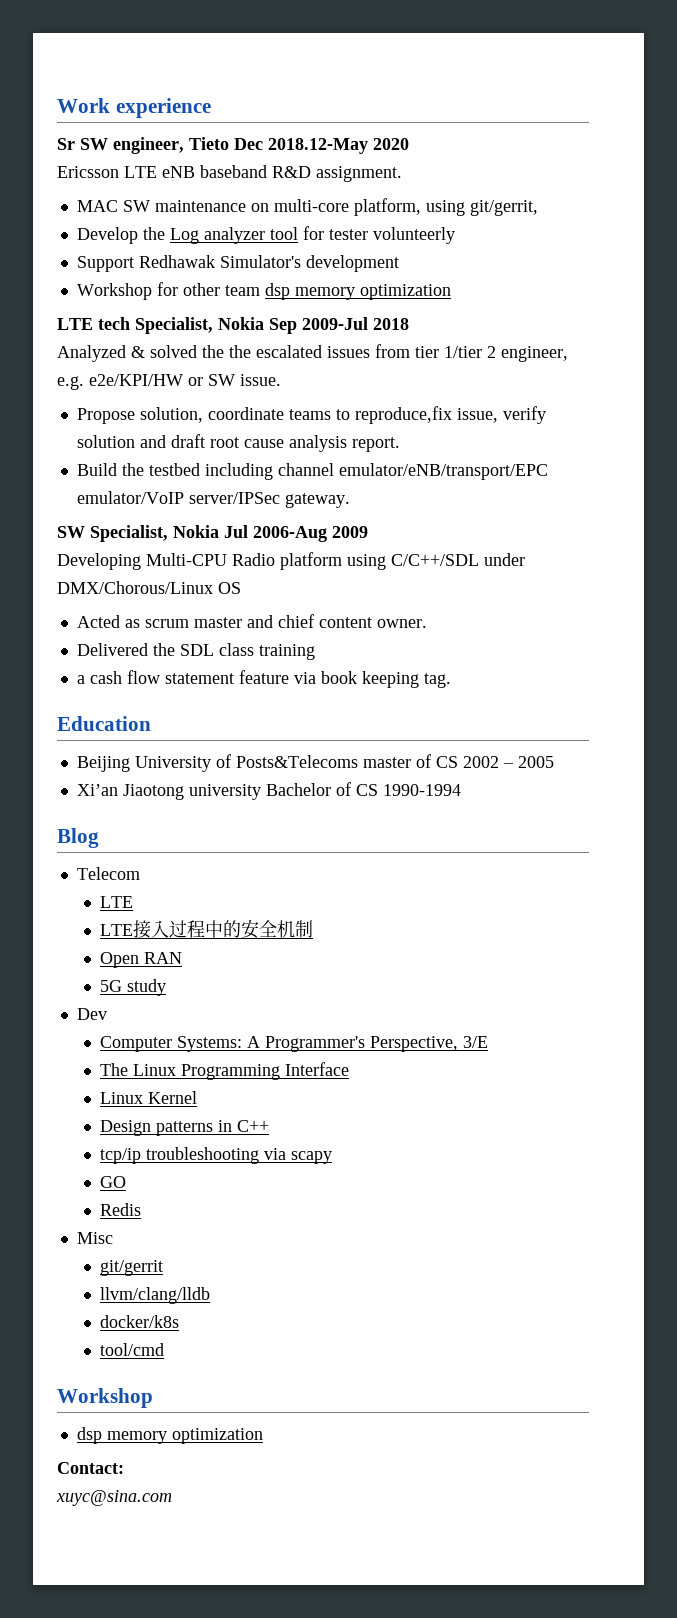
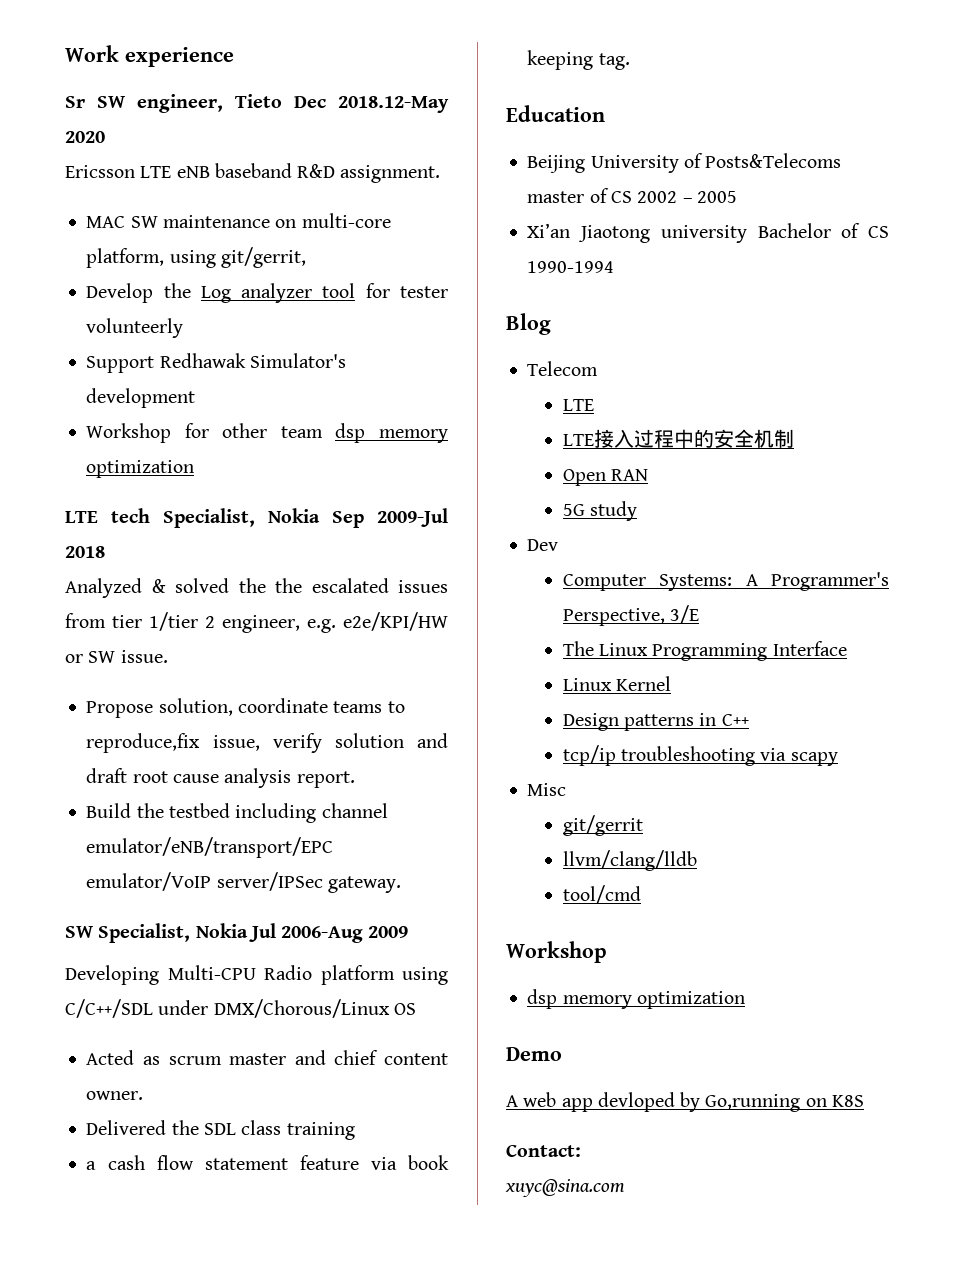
[99,1176,126,1188] [99,1203,141,1216] // GO // Redis -> (838, 759) none
[99,1315,179,1328] // docker/k8s -> (697, 860) none
(263, 1436) none -> [506,1047,562,1061] [506,1092,864,1112] // Demo // A web app devloped by Go,running on K8S

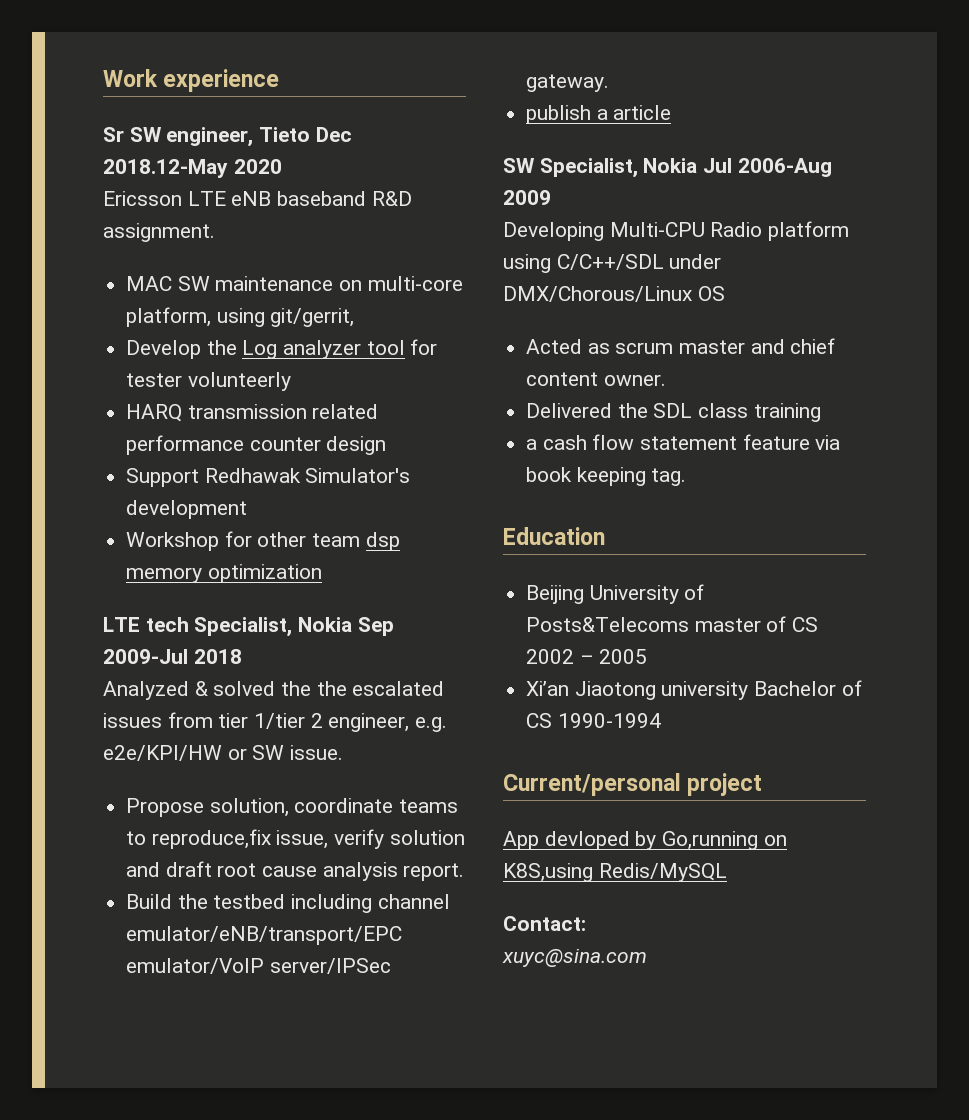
(184, 328) none -> [126,404,379,422] [126,435,387,455] // HARQ transmission related performance counter design
(401, 884) none -> [526,105,672,124] // publish a article
[506,313,551,335] [527,361,599,376] [562,399,594,411] [562,429,794,448] [562,469,649,486] [562,501,638,521] [527,539,559,551] [562,572,889,591] [562,605,700,626] [562,641,847,661] [562,676,672,691] [562,713,749,731] [562,745,838,766] [527,783,567,796] [562,815,643,836] [562,850,697,871] [562,885,641,904] [506,941,607,963] [527,989,745,1009] [506,1047,562,1061] [506,1092,593,1112] Blog // Telecom // LTE // LTE接入过程中的安全机制 // Open RAN // 5G study // Dev // Computer Systems: A Programmer's Perspective, 3/E // The Linux Programming Interface // Linux Kernel // Design patterns in C++ // tcp/ip troubleshooting via scapy // Misc // git/gerrit // llvm/clang/lldb // tool/cmd // Workshop // dsp memory optimization // Demo // A web app -> [503,773,763,796] [503,831,539,850] Current/personal project // App
[831,1095,864,1107] K8S -> [503,863,727,882] K8S,using Redis/MySQL

